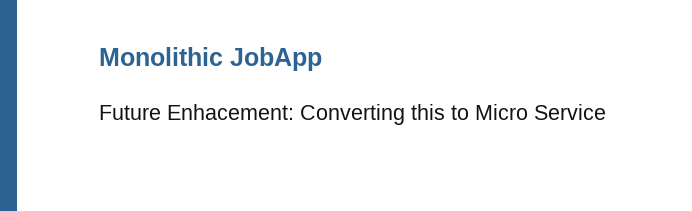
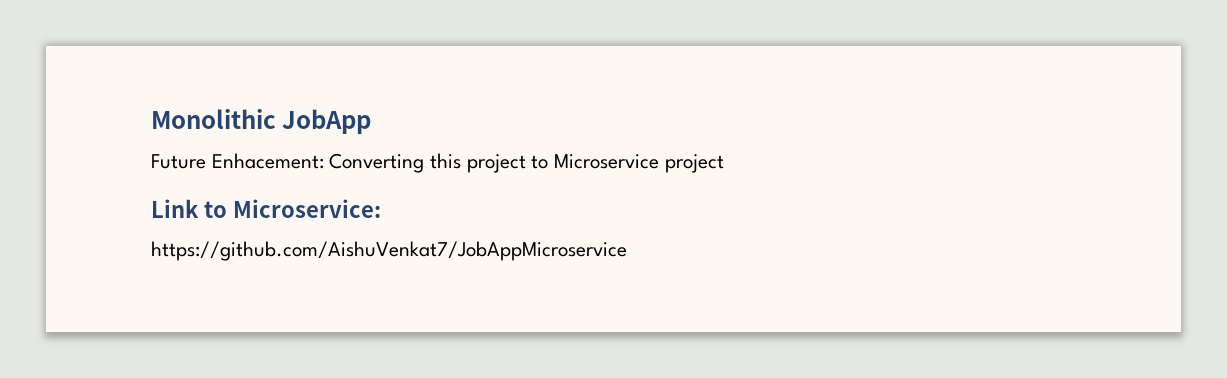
[451,104,606,120] to Micro Service -> [466,154,724,173] [151,199,381,218] [151,241,627,261] project to Microservice project // Link to Microservice: // https://github.com/AishuVenkat7/JobAppMicroservice

